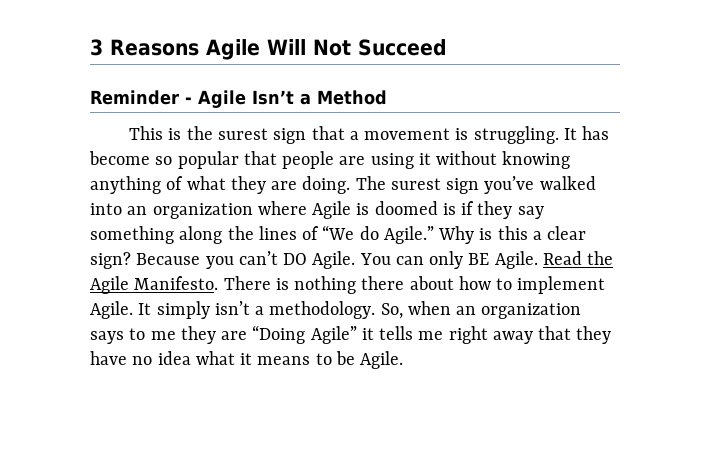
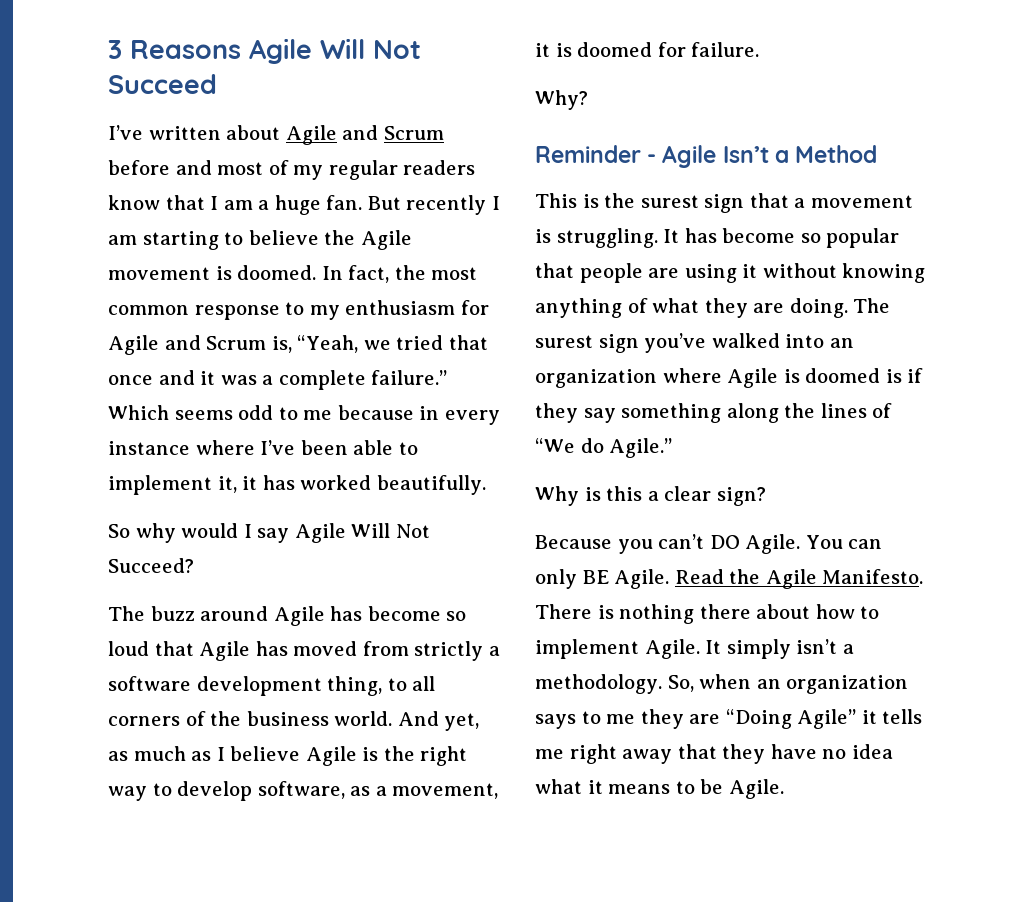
(447, 47) none -> [108,125,444,145] [108,160,476,180] [108,195,500,215] [108,230,412,250] [108,265,478,283] [108,300,489,320] [108,335,488,355] [108,370,448,390] [108,405,500,425] [108,440,418,455] [108,475,486,495] [108,523,430,543] [108,558,194,573] [108,606,467,626] [108,641,500,661] [108,676,436,696] [108,711,480,731] [108,746,468,766] [108,781,499,801] [535,42,760,57] [535,90,588,110] // I’ve written about Agile and Scrum before and most of my regular readers know that I am a huge fan. But recently I am starting to believe the Agile movement is doomed. In fact, the most common response to my enthusiasm for Agile and Scrum is, “Yeah, we tried that once and it was a complete failure.” Which seems odd to me because in every instance where I’ve been able to implement it, it has worked beautifully. // So why would I say Agile Will Not Succeed? // The buzz around Agile has become so loud that Agile has moved from strictly a software development thing, to all corners of the business world. And yet, as much as I believe Agile is the right way to develop software, as a movement, it is doomed for failure. // Why?
(434, 235) none -> (673, 448) //
(131, 260) none -> (766, 496) //

